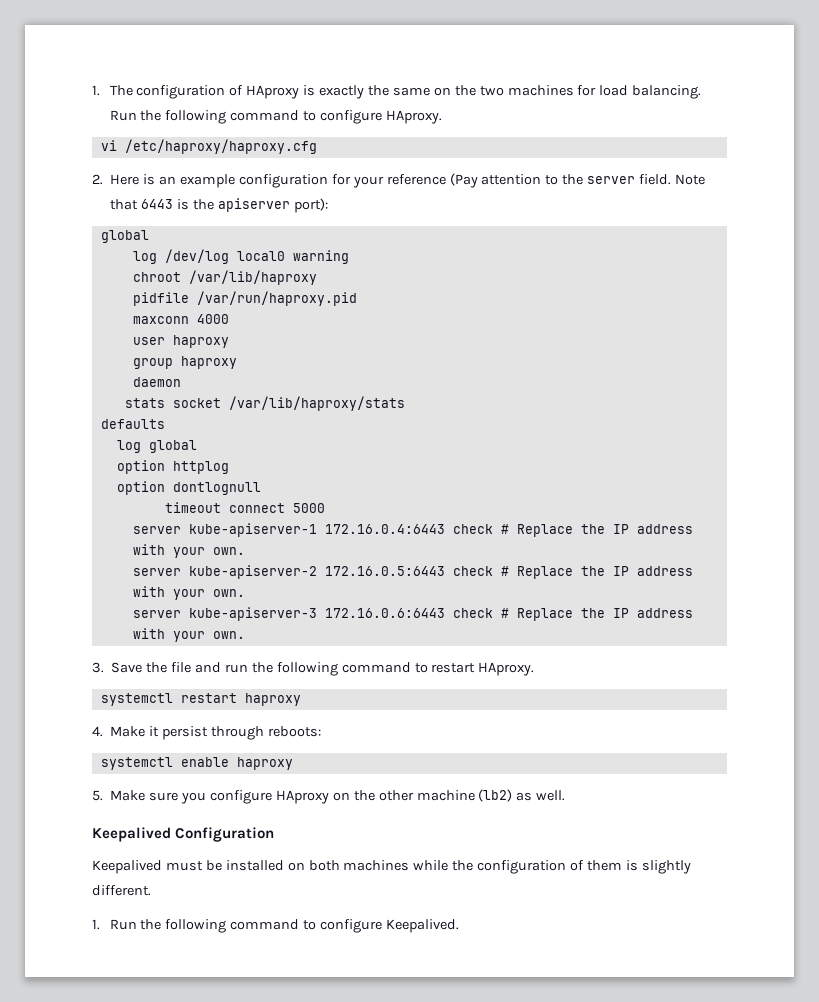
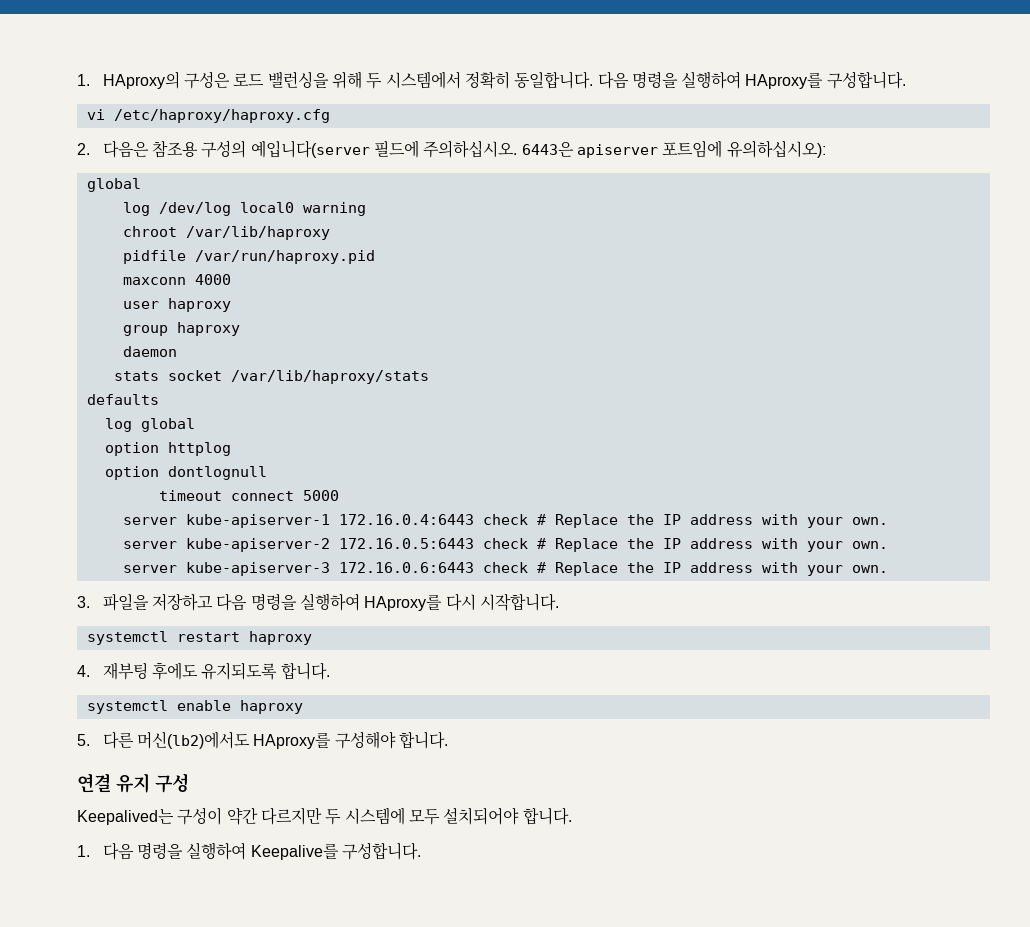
[92,85,702,99] [109,110,442,124] [100,139,317,154] [92,173,706,188] [110,198,328,213] 1. The configuration of HAproxy is exactly the same on the two machines for load balancing. Run the following command to configure HAproxy. // vi /etc/haproxy/haproxy.cfg // 2. Here is an example configuration for your reference (Pay attention to the server field. Note that 6443 is the apiserver port): -> [77,71,906,89] [86,109,330,123] [77,140,826,158] 1. HAproxy의 구성은 로드 밸런싱을 위해 두 시스템에서 정확히 동일합니다. 다음 명령을 실행하여 HAproxy를 구성합니다. // vi /etc/haproxy/haproxy.cfg // 2. 다음은 참조용 구성의 예입니다(server 필드에 주의하십시오. 6443은 apiserver 포트임에 유의하십시오):
[111,662,535,676] Save the file and run the following command to restart HAproxy. -> [102,593,559,611] 파일을 저장하고 다음 명령을 실행하여 HAproxy를 다시 시작합니다.
[110,726,321,740] Make it persist through reboots: -> [102,662,330,680] 재부팅 후에도 유지되도록 합니다.
[110,789,566,804] [92,827,275,842] [92,860,691,874] [92,885,151,896] [92,919,459,933] Make sure you configure HAproxy on the other machine (lb2) as well. // Keepalived Configuration // Keepalived must be installed on both machines while the configuration of them is slightly different. // 1. Run the following command to configure Keepalived. -> [102,731,448,749] [77,773,189,793] [77,807,572,825] [77,842,421,860] 다른 머신(lb2)에서도 HAproxy를 구성해야 합니다. // 연결 유지 구성 // Keepalived는 구성이 약간 다르지만 두 시스템에 모두 설치되어야 합니다. // 1. 다음 명령을 실행하여 Keepalive를 구성합니다.

